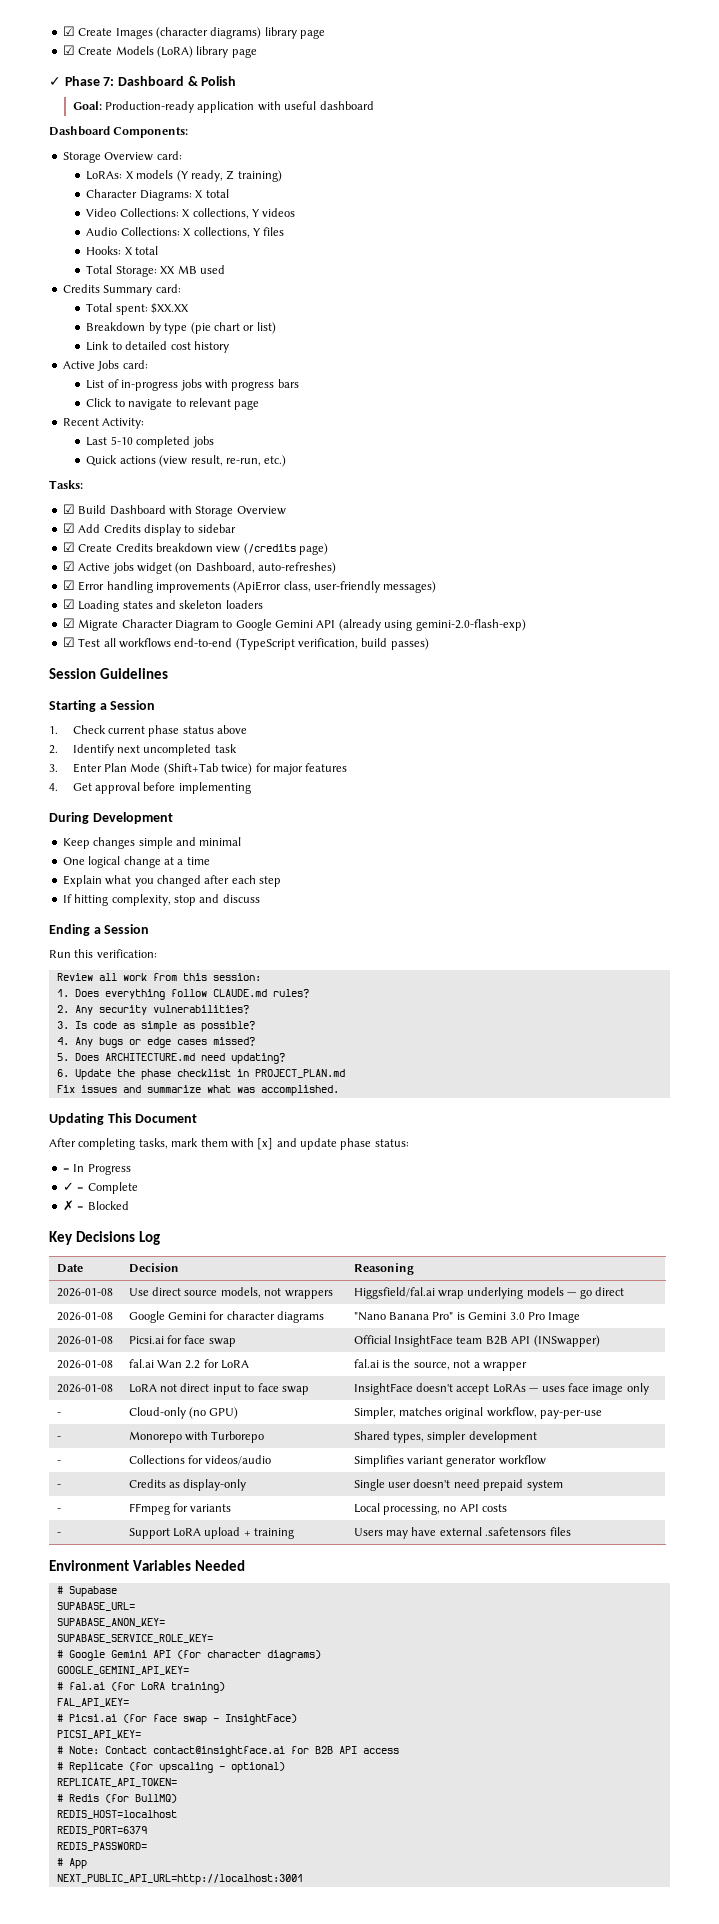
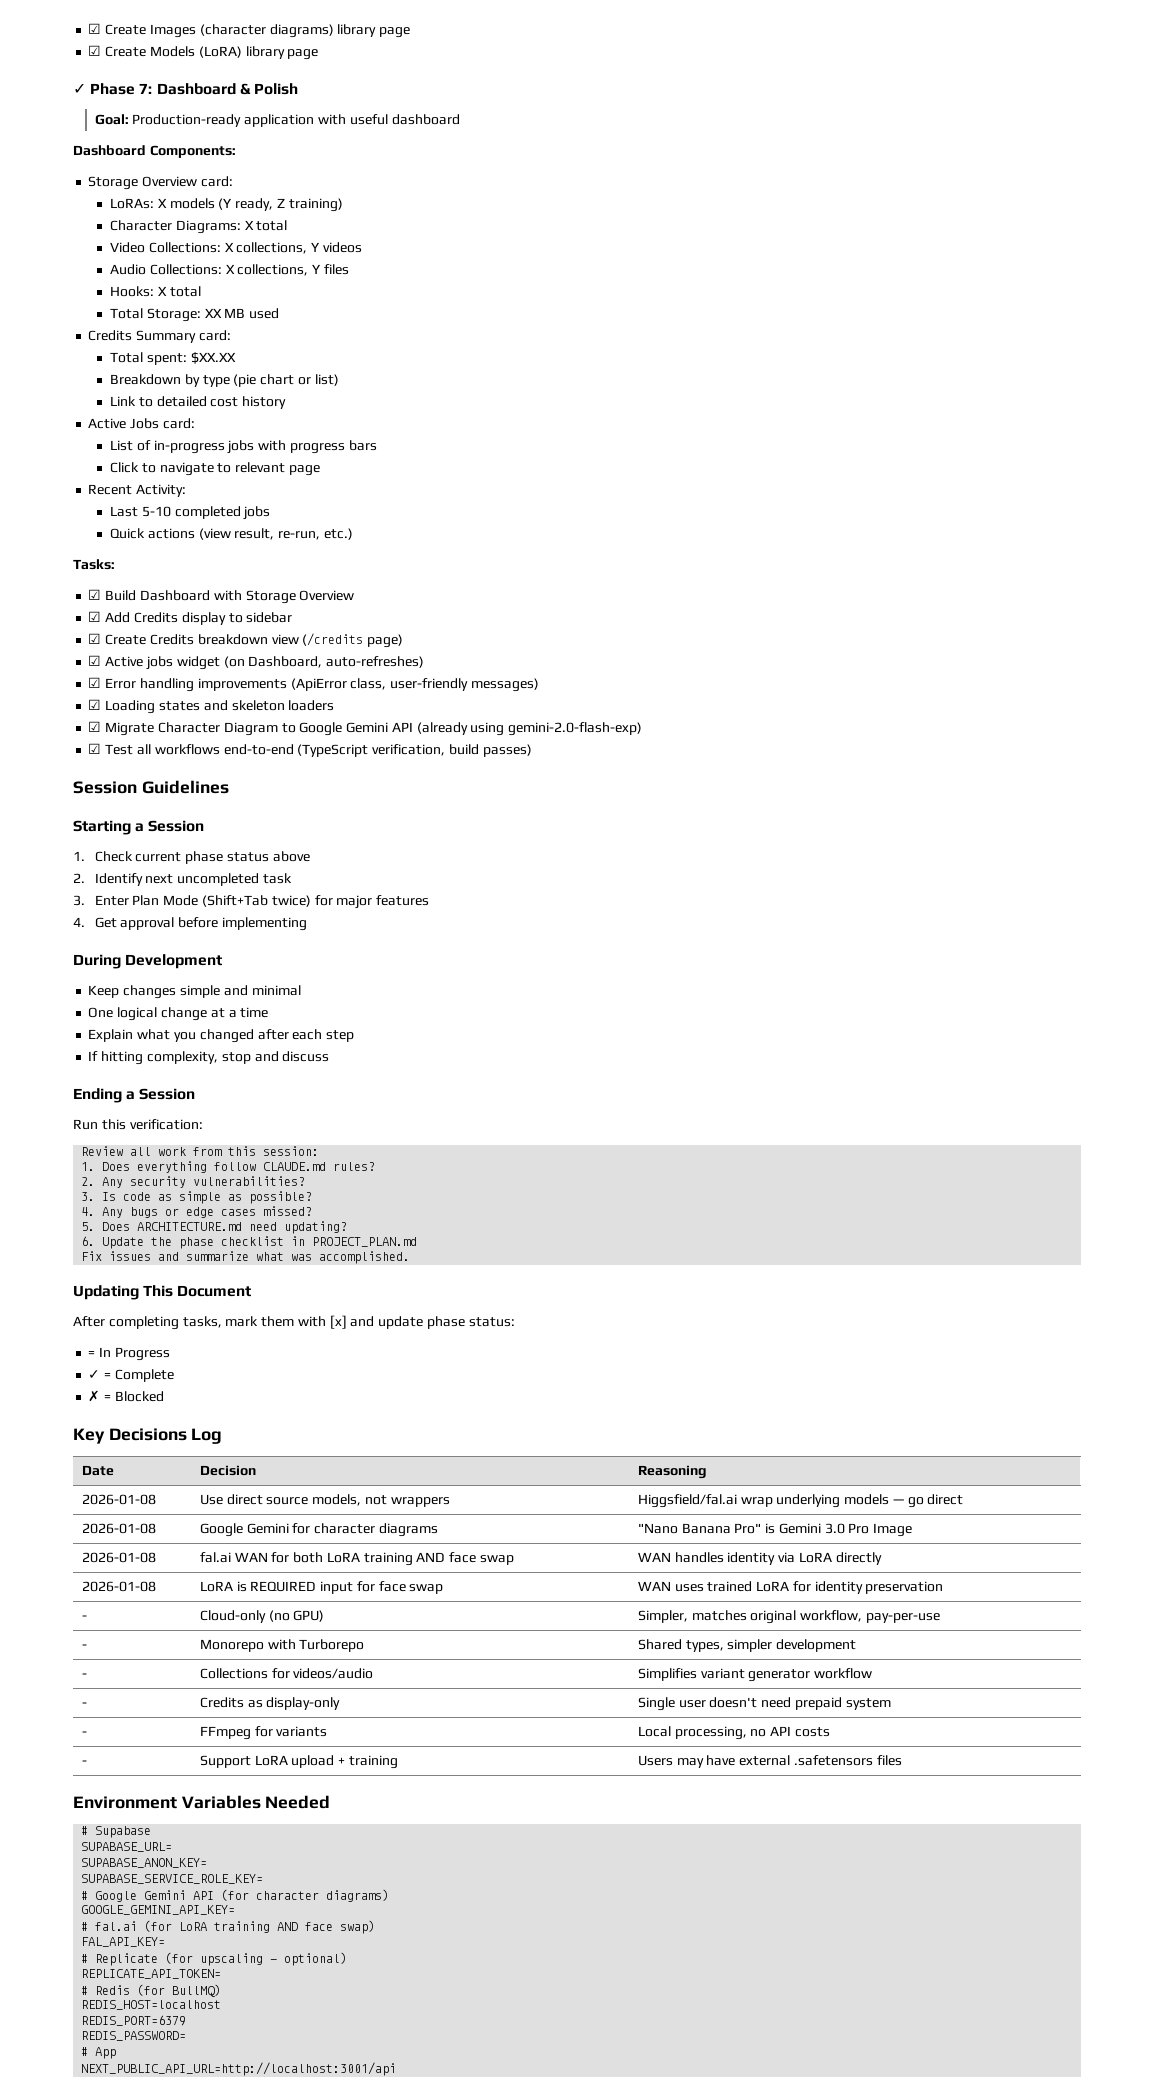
[128,1335,236,1347] [353,1335,600,1347] [56,1360,113,1369] [128,1359,250,1369] [353,1359,527,1371] [56,1384,113,1393] [128,1383,309,1395] [353,1383,649,1395] Picsi.ai for face swap | Official InsightFace team B2B API (INSwapper) // 2026-01-08 | fal.ai Wan 2.2 for LoRA | fal.ai is the source, not a wrapper // 2026-01-08 | LoRA not direct input to face swap | InsightFace doesn't accept LoRAs — uses face image only -> [199,1552,515,1566] [637,1552,882,1565] [81,1581,156,1592] [199,1581,444,1594] [637,1581,944,1594] fal.ai WAN for both LoRA training AND face swap | WAN handles identity via LoRA directly // 2026-01-08 | LoRA is REQUIRED input for face swap | WAN uses trained LoRA for identity preservation
[170,1682,225,1693] [56,1698,129,1707] [56,1714,297,1725] [56,1730,141,1739] [56,1746,399,1757] training) // FAL_API_KEY= // # Picsi.ai (for face swap - InsightFace) // PICSI_API_KEY= // # Note: Contact contact@insightface.ai for B2B API access -> [214,1920,376,1934] [81,1937,166,1947] training AND face swap) // FAL_API_KEY=
[56,1874,303,1885] NEXT_PUBLIC_API_URL=http://localhost:3001 -> [81,2062,397,2076] NEXT_PUBLIC_API_URL=http://localhost:3001/api

